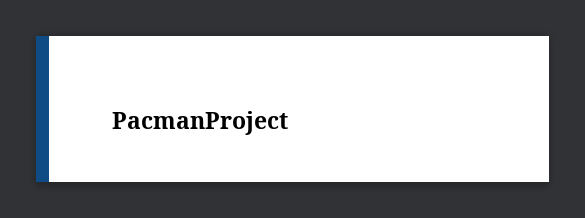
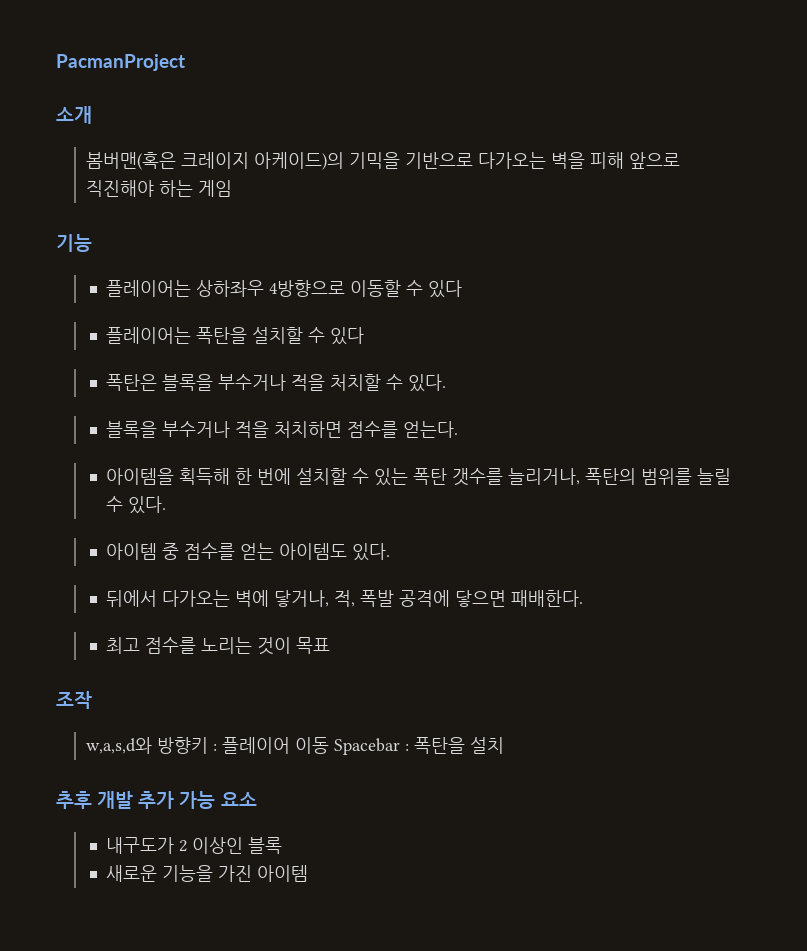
(288, 123) none -> [56,106,92,124] [86,152,681,170] [86,180,233,197] [56,234,92,252] [105,280,462,298] [105,327,364,345] [105,374,446,392] [105,421,458,438] [105,468,731,486] [105,496,166,514] [105,543,390,561] [105,590,583,607] [105,637,330,655] [56,691,92,709] [86,737,505,755] [56,791,257,809] [105,837,282,854] [105,865,308,882] // 소개 // 봄버맨(혹은 크레이지 아케이드)의 기믹을 기반으로 다가오는 벽을 피해 앞으로 직진해야 하는 게임 // 기능 // 플레이어는 상하좌우 4방향으로 이동할 수 있다 // 플레이어는 폭탄을 설치할 수 있다 // 폭탄은 블록을 부수거나 적을 처치할 수 있다. // 블록을 부수거나 적을 처치하면 점수를 얻는다. // 아이템을 획득해 한 번에 설치할 수 있는 폭탄 갯수를 늘리거나, 폭탄의 범위를 늘릴 수 있다. // 아이템 중 점수를 얻는 아이템도 있다. // 뒤에서 다가오는 벽에 닿거나, 적, 폭발 공격에 닿으면 패배한다. // 최고 점수를 노리는 것이 목표 // 조작 // w,a,s,d와 방향키 : 플레이어 이동 Spacebar : 폭탄을 설치 // 추후 개발 추가 가능 요소 // 내구도가 2 이상인 블록 // 새로운 기능을 가진 아이템

